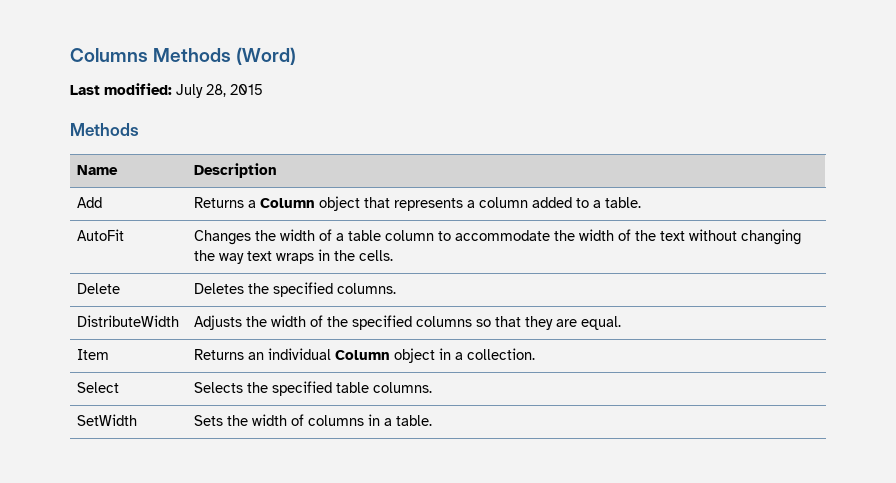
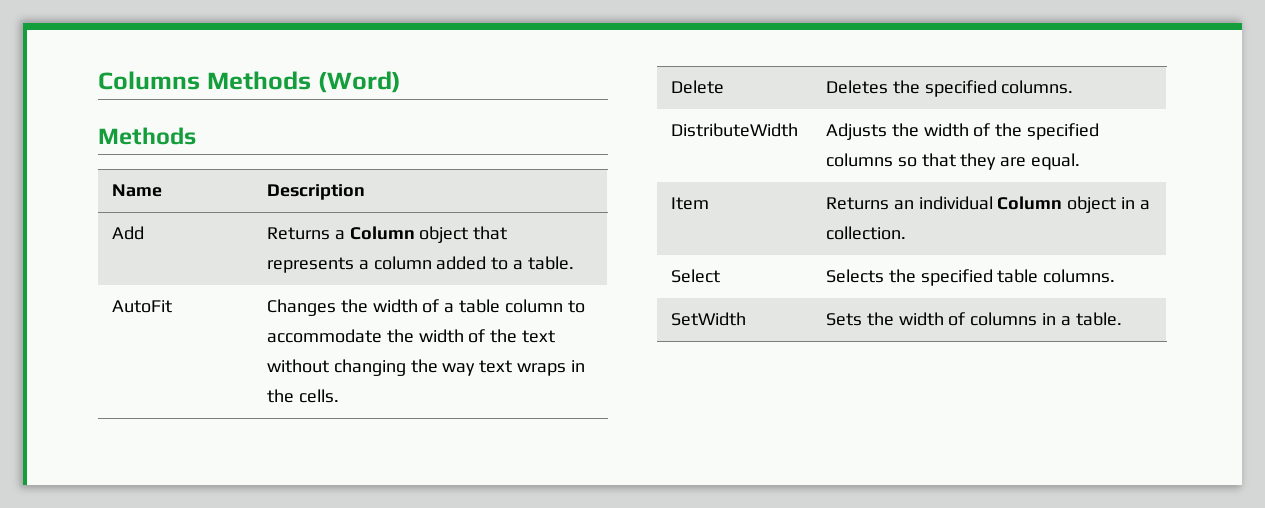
[70,83,263,98] // Last modified: July 28, 2015 -> (401, 82) none

